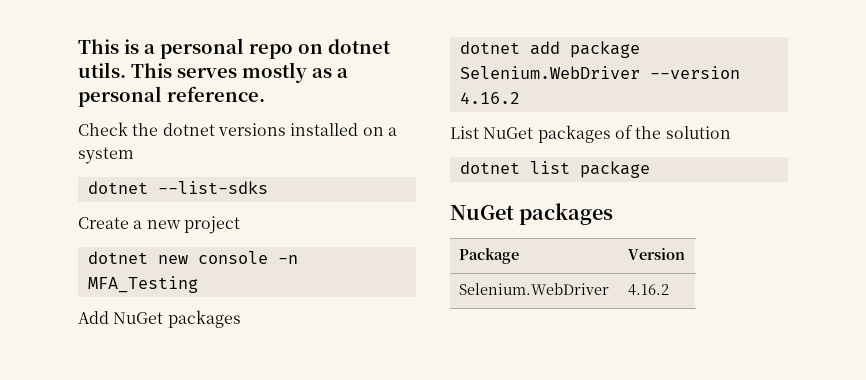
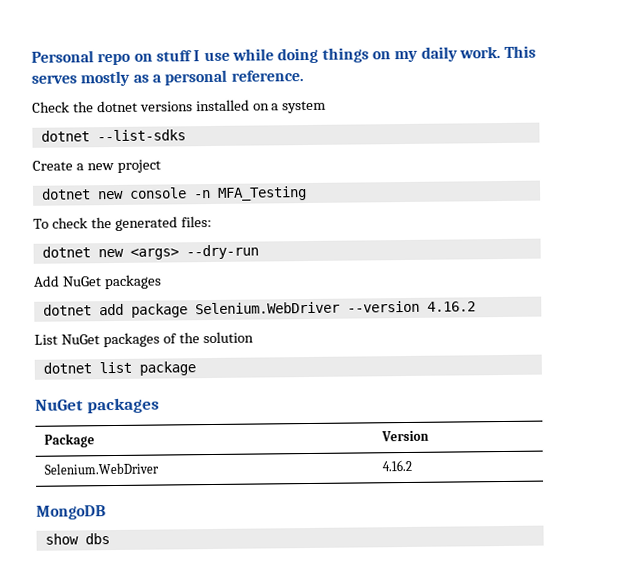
[78,38,391,59] [78,62,126,78] This is a personal repo on dotnet utils. -> [31,46,501,66] Personal repo on stuff I use while doing things on my daily work.
(198, 284) none -> [33,215,212,231] [41,244,259,260] // To check the generated files: // dotnet new <args> --dry-run
(670, 290) none -> [36,505,106,520] [44,533,110,545] // MongoDB // show dbs

